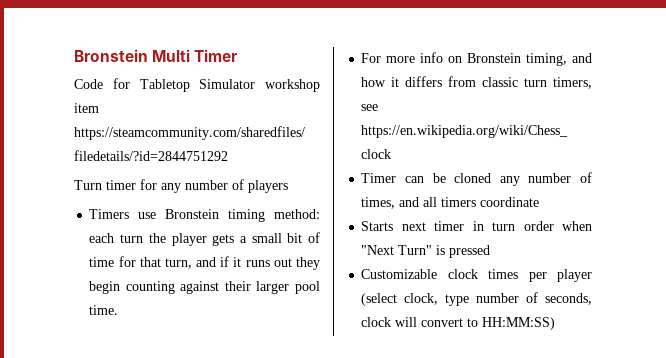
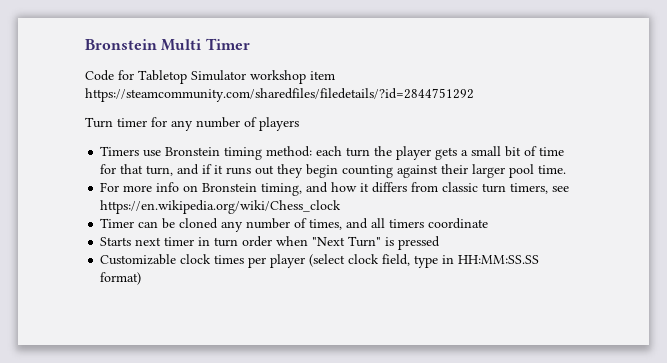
[404,292,592,306] [361,317,556,330] clock, type number of seconds, clock will convert to HH:MM:SS) -> [348,254,540,268] [100,272,142,285] clock field, type in HH:MM:SS.SS format)

